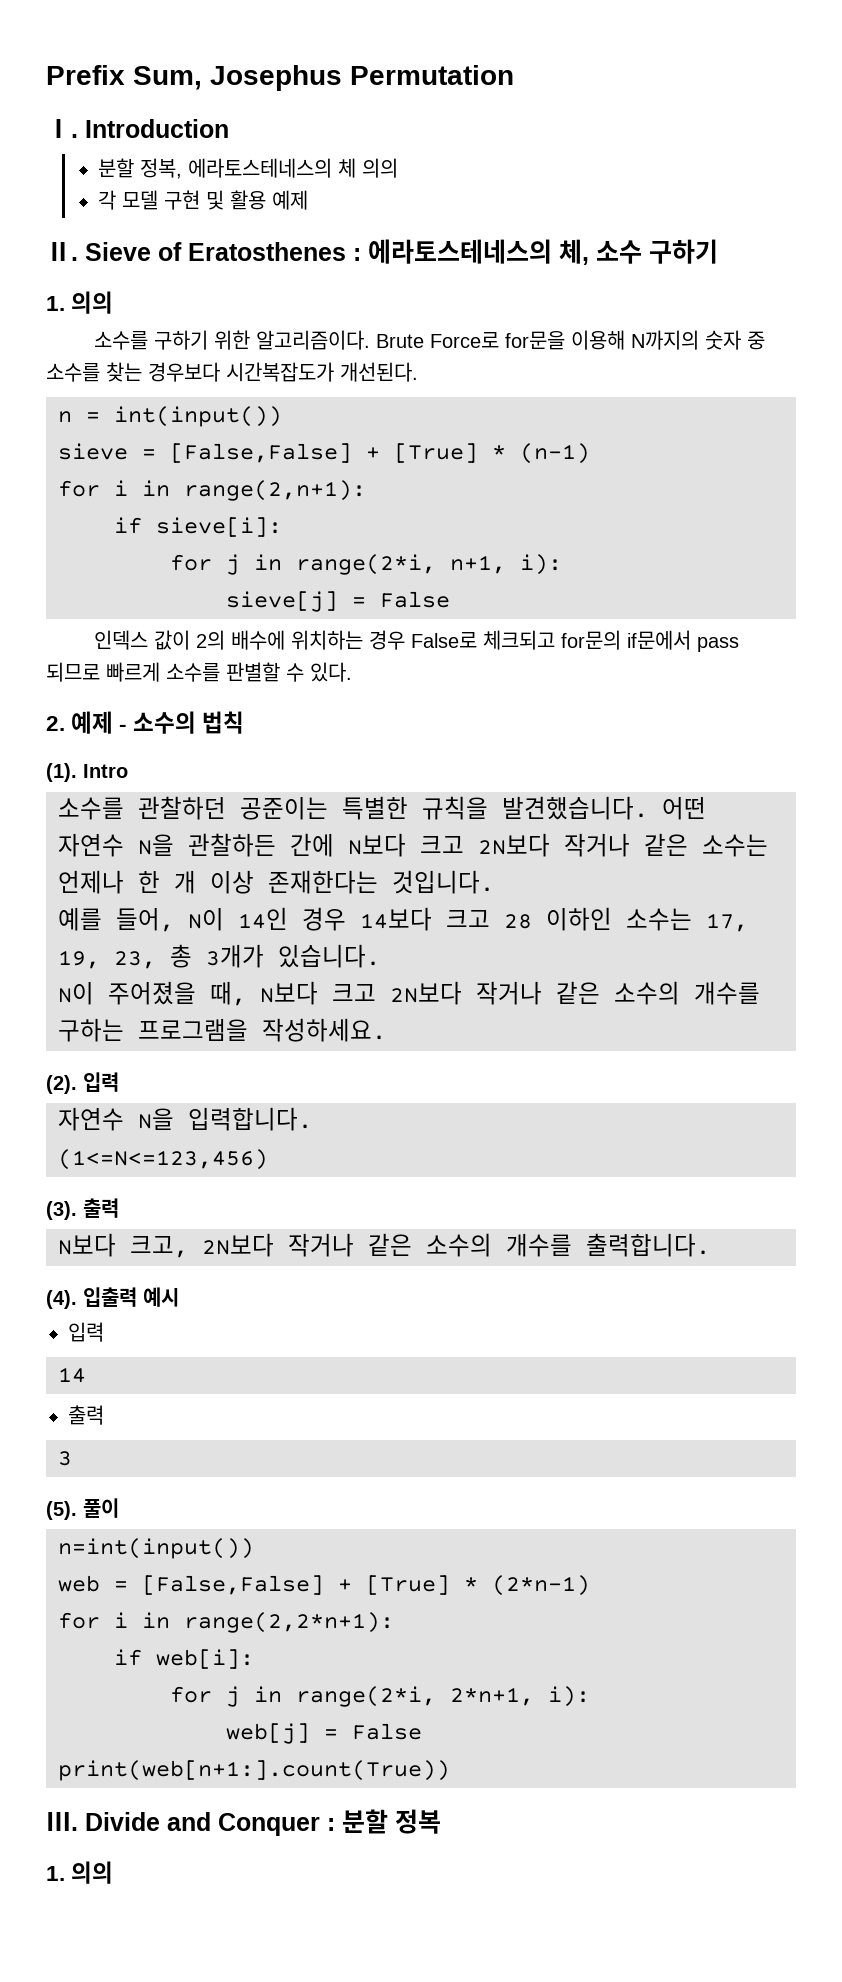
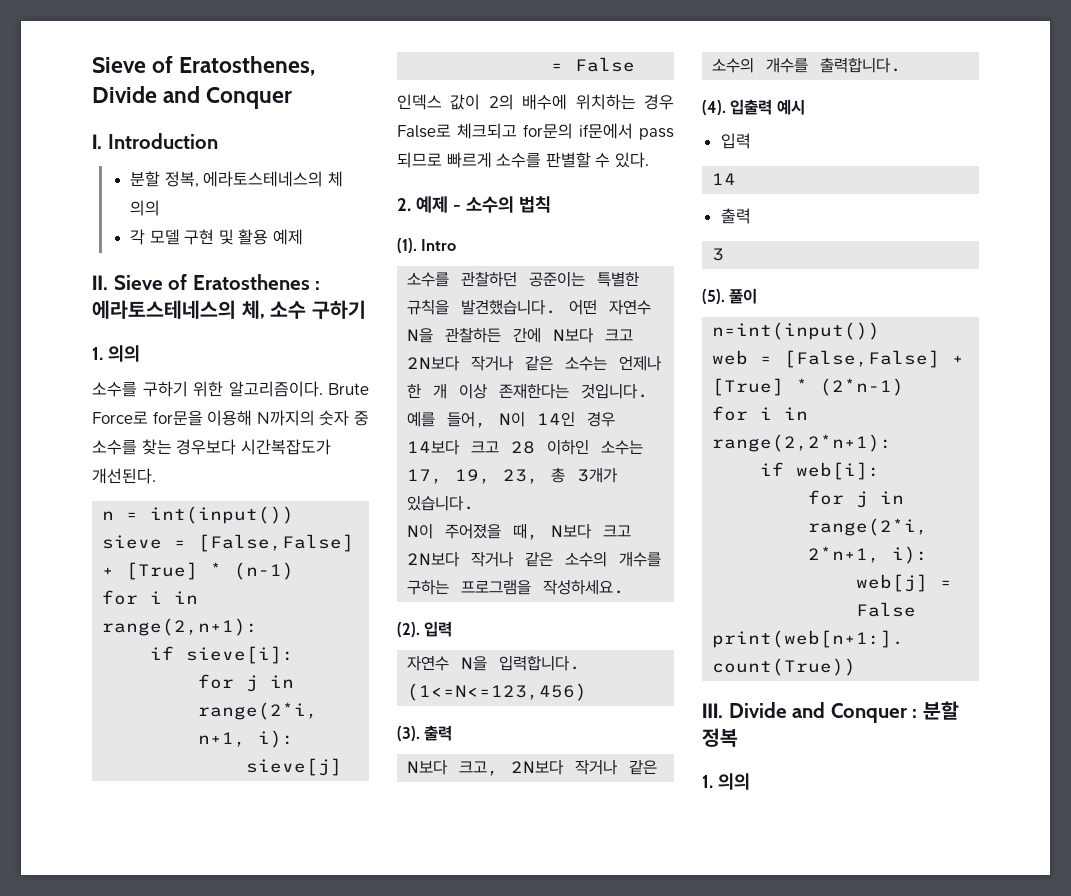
[46,65,514,91] Prefix Sum, Josephus Permutation -> [92,56,316,76] [92,86,293,109] Sieve of Eratosthenes, Divide and Conquer

